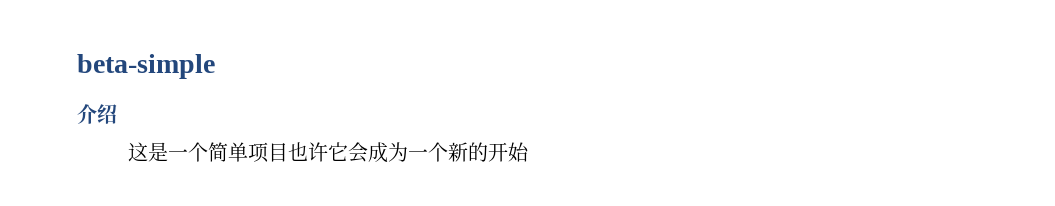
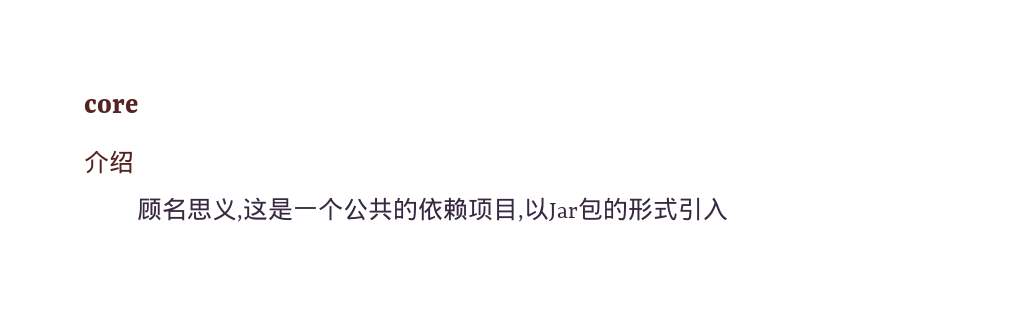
[77,54,215,79] beta-simple -> [84,99,138,113] core
[127,142,529,163] 这是一个简单项目也许它会成为一个新的开始 -> [136,197,728,222] 顾名思义,这是一个公共的依赖项目,以Jar包的形式引入

